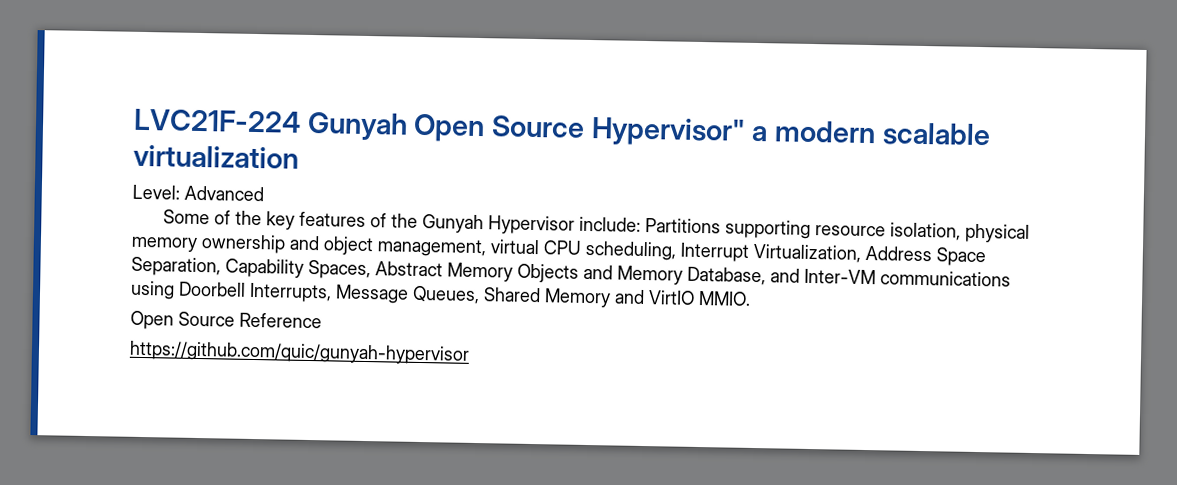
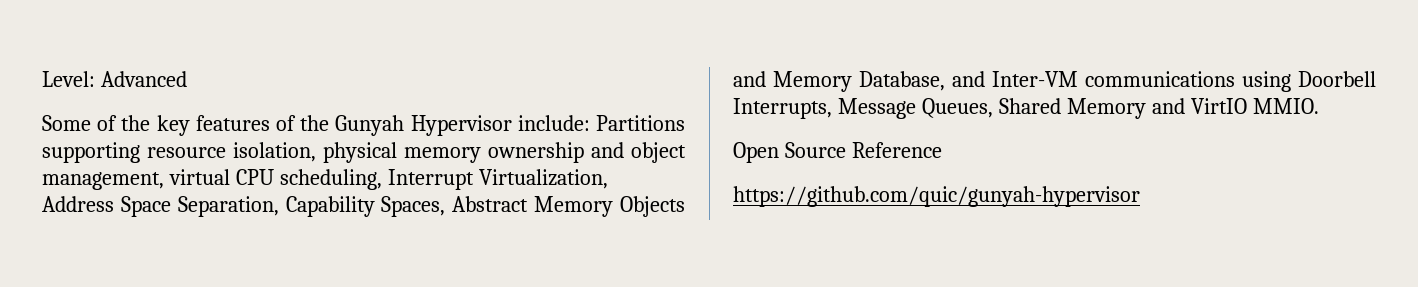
[133,108,991,147] [133,144,299,169] LVC21F-224 Gunyah Open Source Hypervisor" a modern scalable virtualization // -> (42, 79) none

